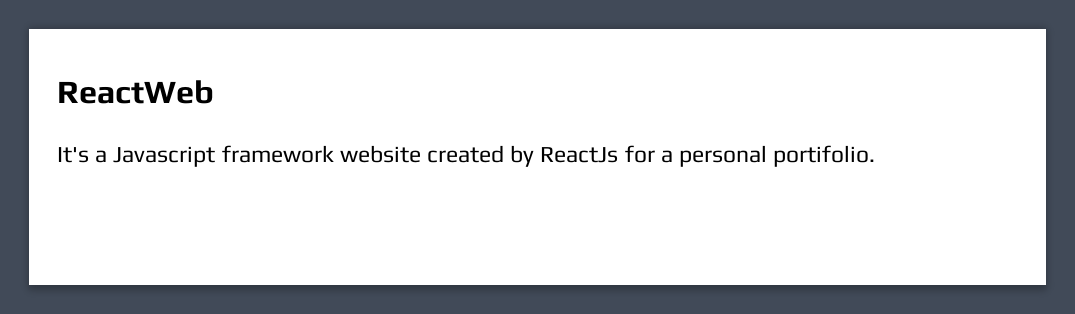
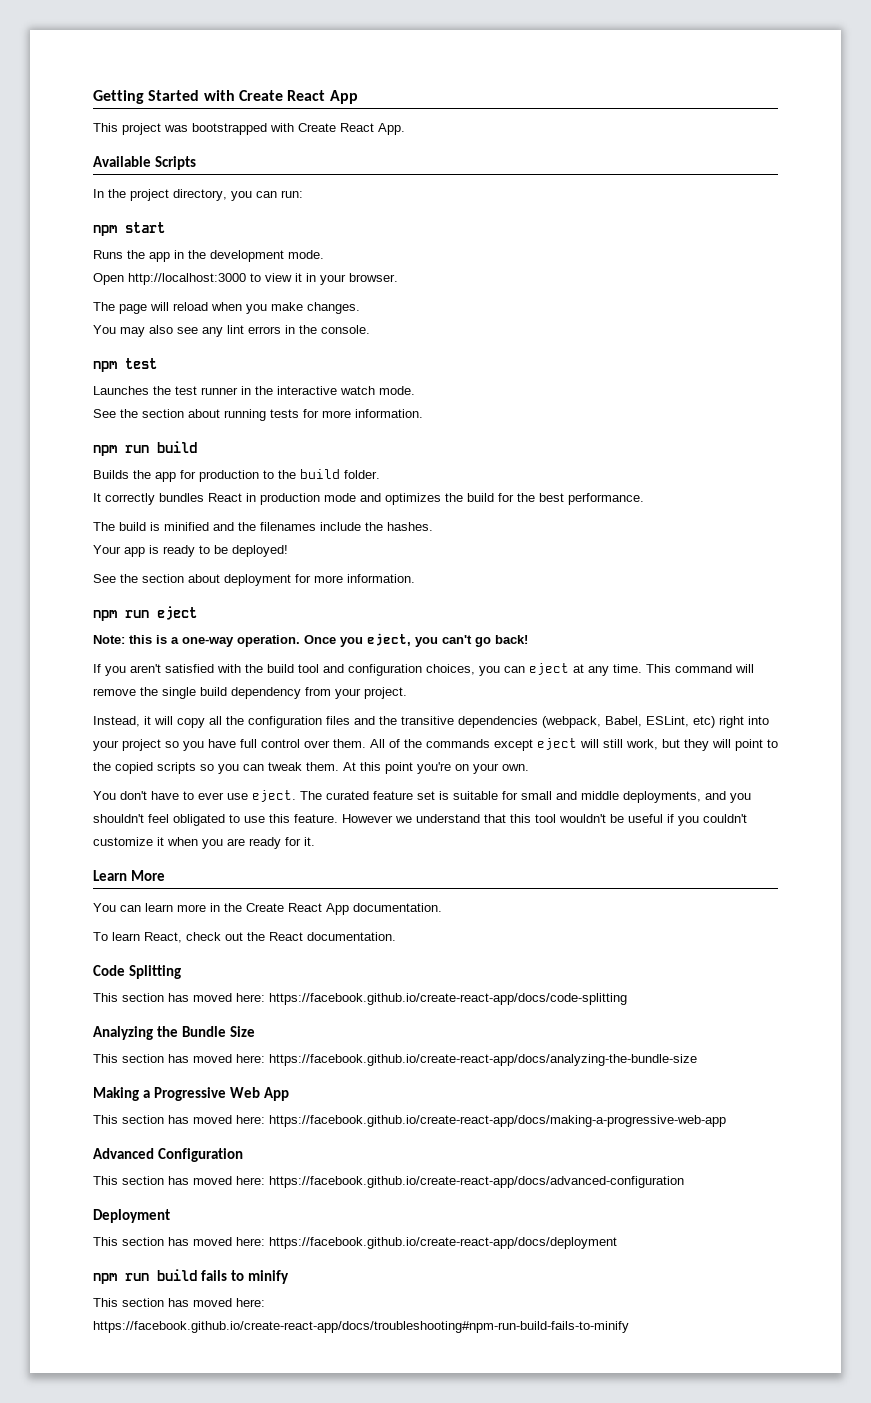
[57,80,214,104] [57,145,876,167] ReactWeb // It's a Javascript framework website created by ReactJs for a personal portifolio. -> [93,90,358,104] [93,123,405,135] [93,156,197,170] [93,189,303,201] [93,222,165,236] [93,250,324,262] [93,273,398,285] [93,302,360,314] [93,325,370,337] [93,358,157,372] [93,386,415,395] [93,409,423,421] [93,441,197,456] [93,469,380,482] [93,493,644,505] [93,522,433,531] [93,545,288,557] [93,574,415,586] [93,606,197,621] [93,633,528,647] [93,663,754,676] [93,687,407,699] [93,716,769,728] [93,738,778,751] [93,762,529,774] [93,790,751,803] [93,814,747,826] [93,837,315,849] [93,870,166,881] [93,903,442,915] [93,932,396,943] [93,965,181,979] [93,993,627,1005] [93,1026,255,1040] [93,1054,697,1066] [93,1087,289,1101] [93,1115,726,1127] [93,1148,243,1162] [93,1176,684,1188] [93,1209,170,1223] [93,1237,617,1249] [93,1269,289,1284] [93,1298,265,1307] [93,1321,629,1333] Getting Started with Create React App // This project was bootstrapped with Create React App. // Available Scripts // In the project directory, you can run: // npm start // Runs the app in the development mode. // Open http://localhost:3000 to view it in your browser. // The page will reload when you make changes. // You may also see any lint errors in the console. // npm test // Launches the test runner in the interactive watch mode. // See the section about running tests for more information. // npm run build // Builds the app for production to the build folder. // It correctly bundles React in production mode and optimizes the build for the best performance. // The build is minified and the filenames include the hashes. // Your app is ready to be deployed! // See the section about deployment for more information. // npm run eject // Note: this is a one-way operation. Once you eject, you can't go back! // If you aren't satisfied with the build tool and configuration choices, you can eject at any time. This command will remove the single build dependency from your project. // Instead, it will copy all the configuration files and the transitive dependencies (webpack, Babel, ESLint, etc) right into your project so you have full control over them. All of the commands except eject will still work, but they will point to the copied scripts so you can tweak them. At this point you're on your own. // You don't have to ever use eject. The curated feature set is suitable for small and middle deployments, and you shouldn't feel obligated to use this feature. However we understand that this tool wouldn't be useful if you couldn't customize it when you are ready for it. // Learn More // You can learn more in the Create React App documentation. // To learn React, check out the React documentation. // Code Splitting // This section has moved here: https://facebook.github.io/create-react-app/docs/code-splitting // Analyzing the Bundle Size // This section has moved here: https://facebook.github.io/create-react-app/docs/analyzing-the-bundle-size // Making a Progressive Web App // This section has moved here: https://facebook.github.io/create-react-app/docs/making-a-progressive-web-app // Advanced Configuration // This section has moved here: https://facebook.github.io/create-react-app/docs/advanced-configuration // Deployment // This section has moved here: https://facebook.github.io/create-react-app/docs/deployment // npm run build fails to minify // This section has moved here: https://facebook.github.io/create-react-app/docs/troubleshooting#npm-run-build-fails-to-minify

